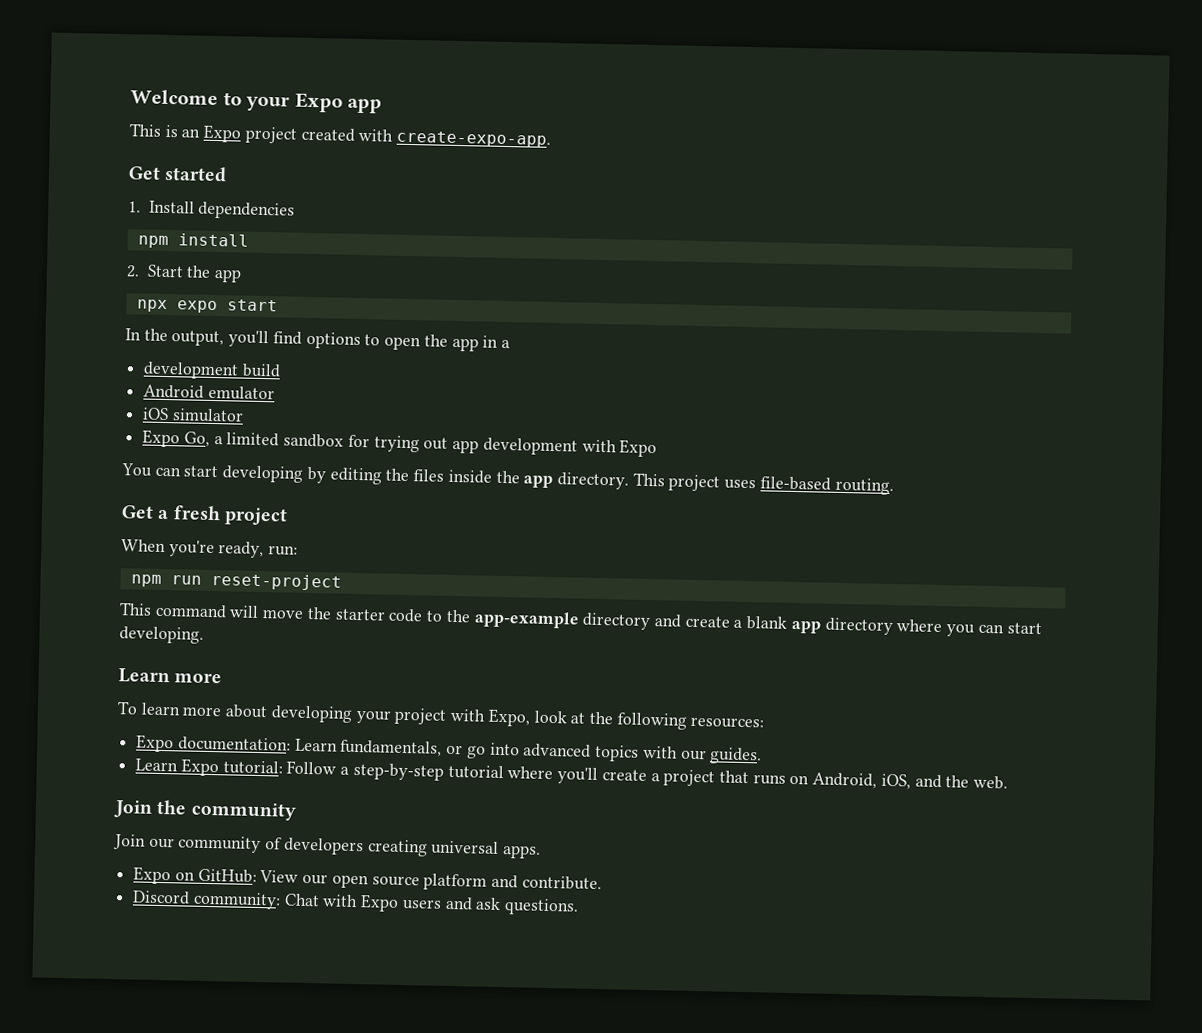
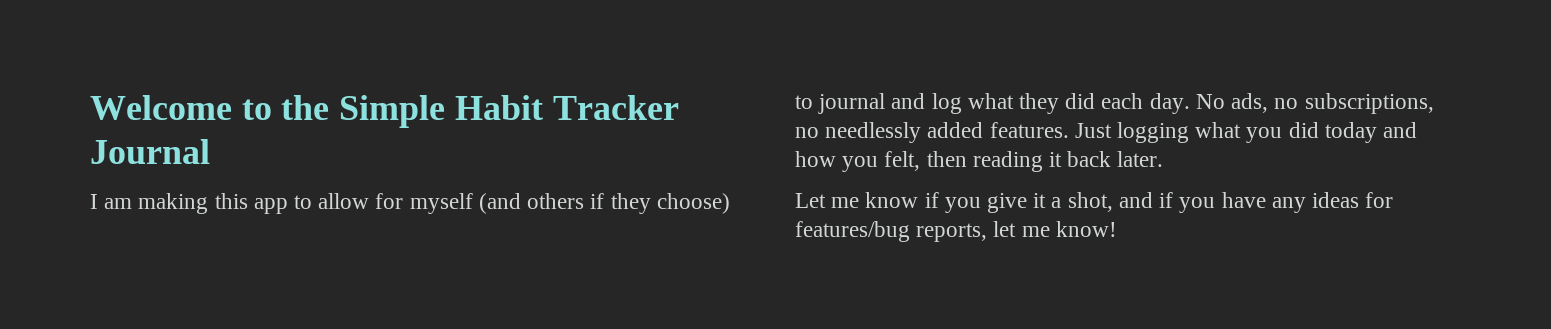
[246,92,383,114] [129,123,552,148] [128,165,228,183] [128,200,296,220] [137,233,249,249] [126,264,243,283] [136,299,278,314] [125,328,510,352] [143,361,281,380] [143,384,275,401] [142,407,244,423] [142,429,658,458] [121,463,894,496] [121,505,288,526] [121,539,299,559] [130,572,342,591] [119,602,1042,637] [119,626,204,644] [118,668,223,684] [117,701,765,730] [136,734,763,765] [135,758,1009,790] [113,799,297,821] [113,834,542,859] [133,866,602,891] [132,890,580,916] your Expo app // This is an Expo project created with create-expo-app. // Get started // 1. Install dependencies // npm install // 2. Start the app // npx expo start // In the output, you'll find options to open the app in a // development build // Android emulator // iOS simulator // Expo Go, a limited sandbox for trying out app development with Expo // You can start developing by editing the files inside the app directory. This project uses file-based routing. // Get a fresh project // When you're ready, run: // npm run reset-project // This command will move the starter code to the app-example directory and create a blank app directory where you can start developing. // Learn more // To learn more about developing your project with Expo, look at the following resources: // Expo documentation: Learn fundamentals, or go into advanced topics with our guides. // Learn Expo tutorial: Follow a step-by-step tutorial where you'll create a project that runs on Android, iOS, and the web. // Join the community // Join our community of developers creating universal apps. // Expo on GitHub: View our open source platform and contribute. // Discord community: Chat with Expo users and ask questions. -> [281,95,679,128] [90,139,210,164] [90,193,730,214] [795,93,1434,114] [795,122,1418,143] [795,151,1164,172] [795,192,1394,213] [795,221,1117,242] the Simple Habit Tracker Journal // I am making this app to allow for myself (and others if they choose) to journal and log what they did each day. No ads, no subscriptions, no needlessly added features. Just logging what you did today and how you felt, then reading it back later. // Let me know if you give it a shot, and if you have any ideas for features/bug reports, let me know!

